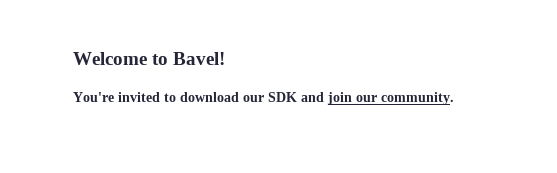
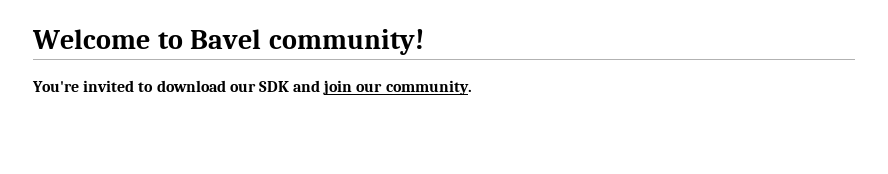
[173,52,226,65] Bavel! -> [190,29,424,55] Bavel community!

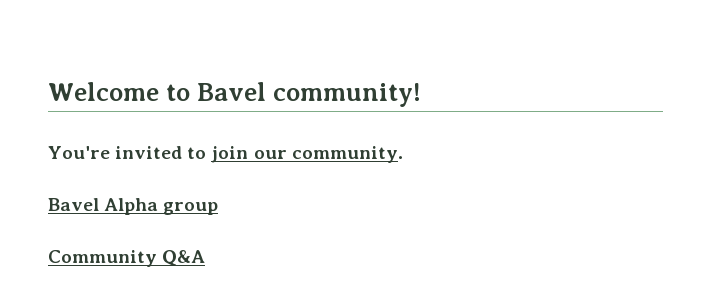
[156,80,321,92] download our SDK and -> (207, 153) none
(472, 87) none -> [48,198,219,215] [48,250,206,267] // Bavel Alpha group // Community Q&A

